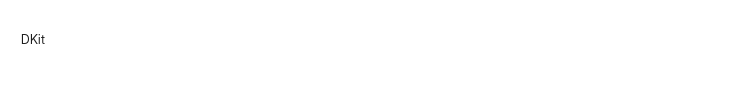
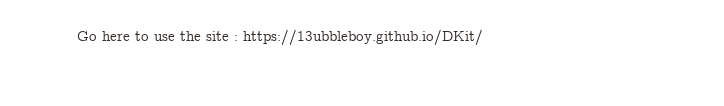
[21,34,45,44] DKit -> [77,29,483,46] Go here to use the site : https://13ubbleboy.github.io/DKit/

